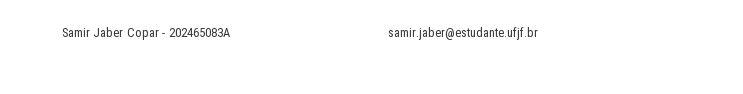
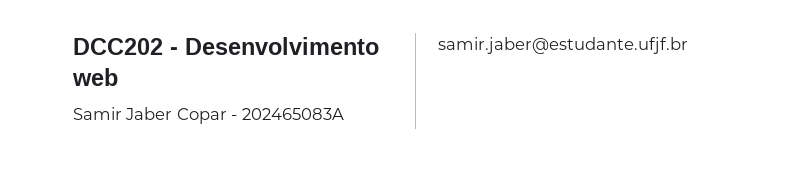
(62, 32) none -> [73,37,379,55] [72,68,118,86] DCC202 - Desenvolvimento web //

